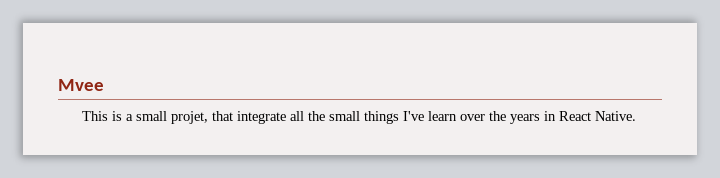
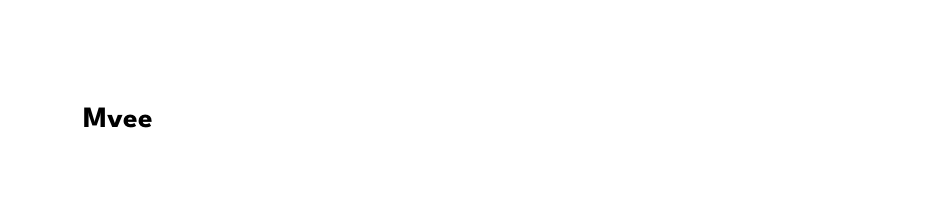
[82,111,637,124] // This is a small projet, that integrate all the small things I've learn over the years in React Native. -> (153, 117) none

